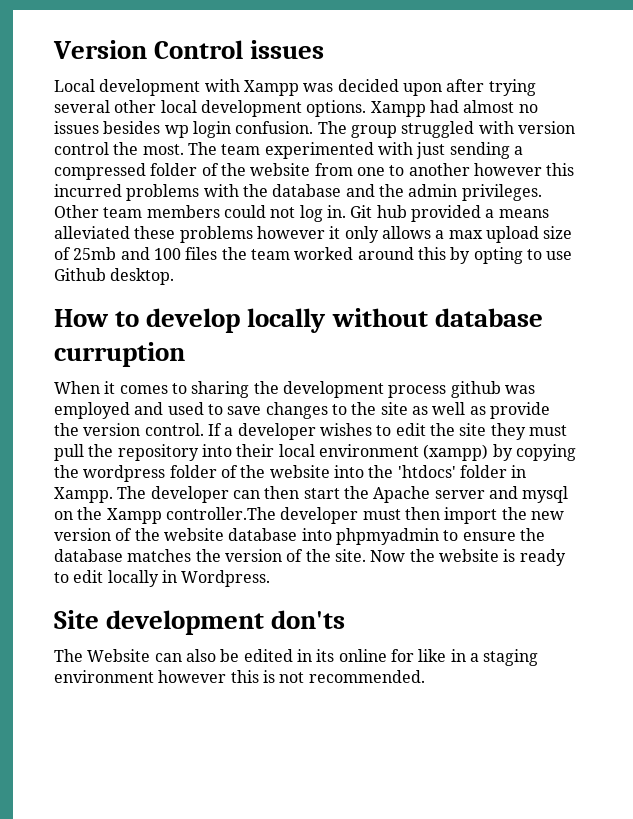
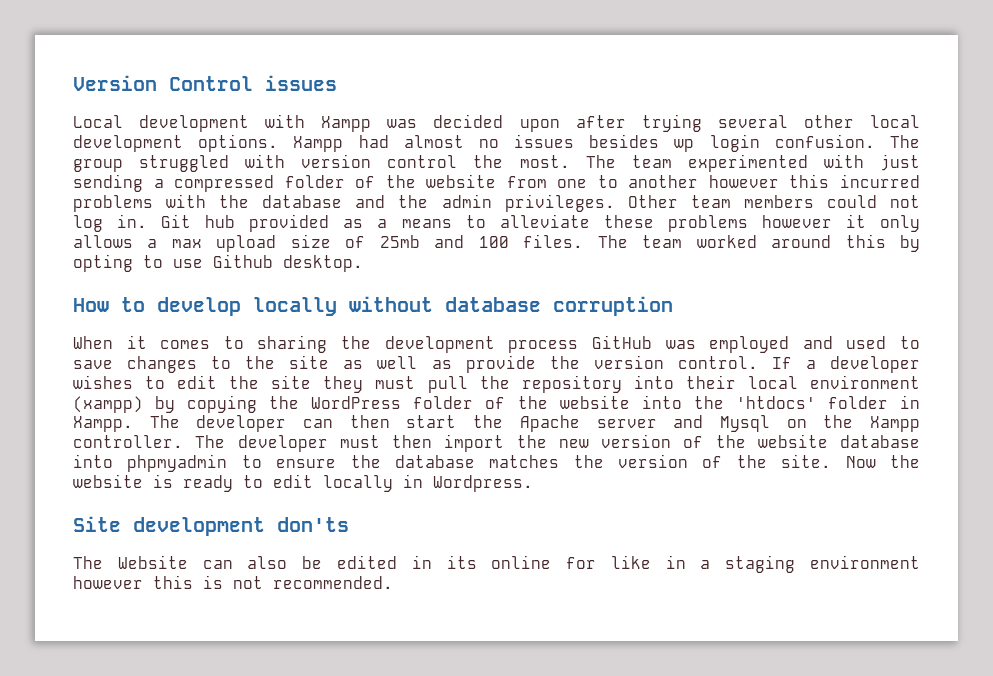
(481, 213) none -> [343,219,364,228] as
[54,226,130,239] alleviated -> [465,214,590,228] to alleviate
[185,247,247,260] files the -> [523,234,628,248] files. The
[54,342,185,367] curruption -> [553,296,673,316] corruption
[450,381,501,398] github -> [591,335,652,349] GitHub
[83,465,166,482] wordpress -> [311,396,402,409] WordPress
[522,486,569,503] mysql -> [719,415,770,432] Mysql
[165,507,276,520] controller.The -> [73,435,226,448] controller. The

